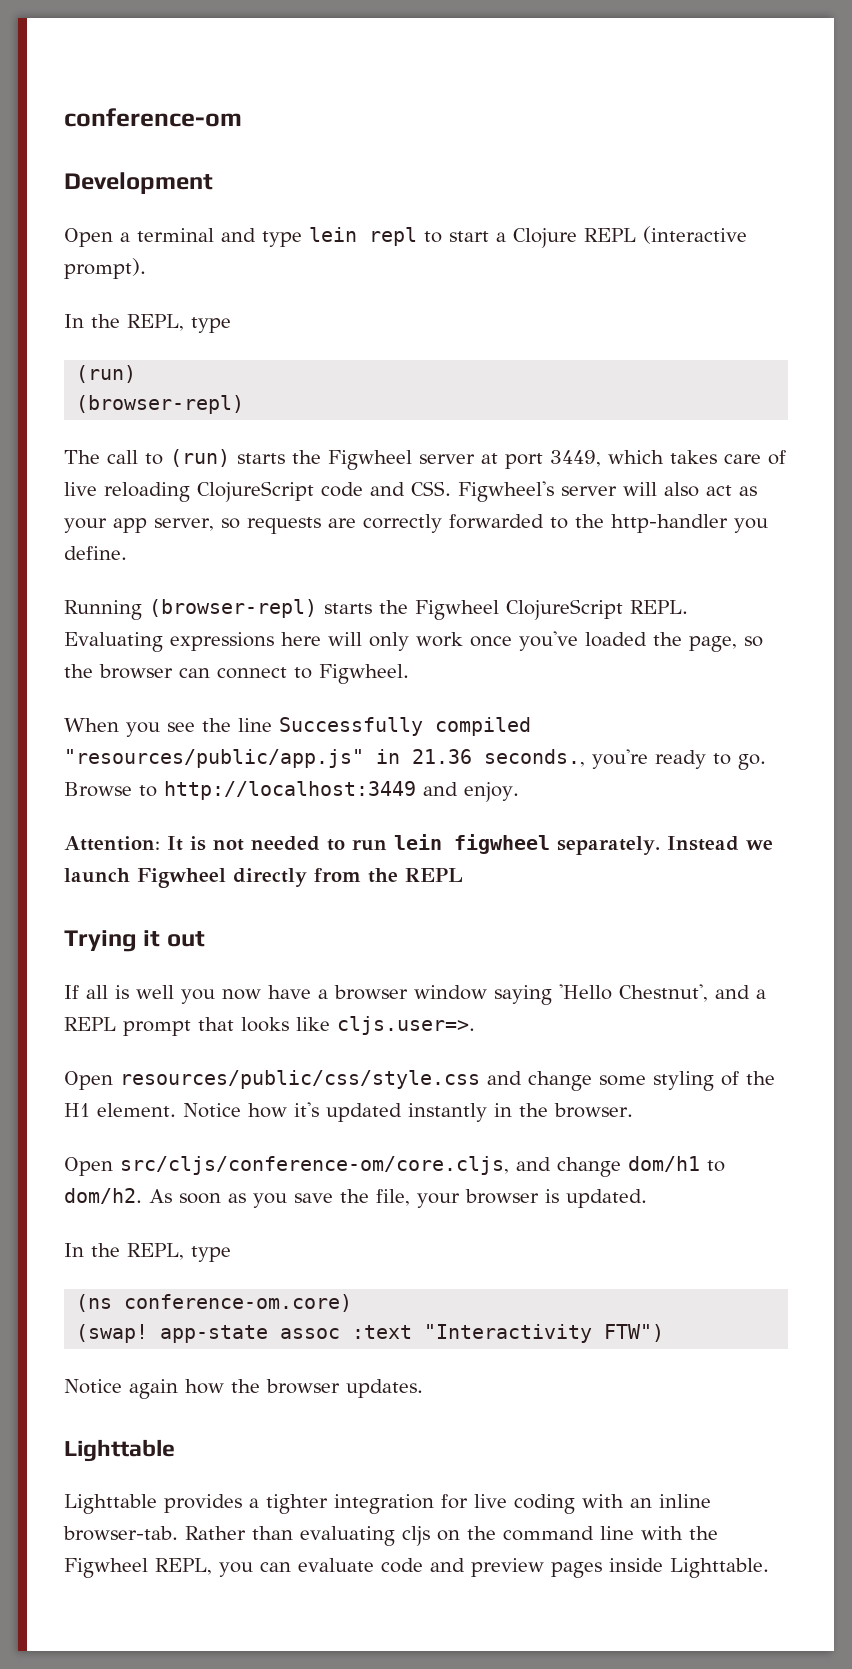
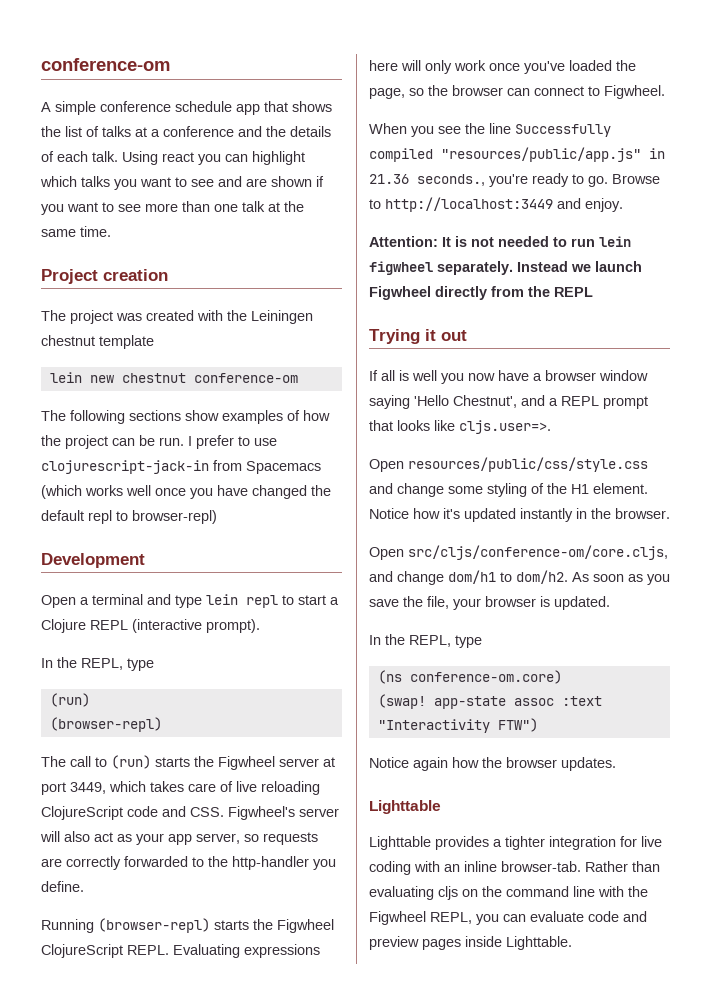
[64,108,242,127] conference-om -> [41,58,170,71] [41,101,332,115] [41,126,331,137] [41,151,305,165] [40,176,324,190] [41,201,304,215] [41,226,111,237] [41,269,168,284] [41,310,313,324] [41,335,154,349] [49,372,298,383] [41,410,330,424] [41,435,277,449] [41,460,321,474] [41,485,331,499] [41,510,217,524] conference-om // A simple conference schedule app that shows the list of talks at a conference and the details of each talk. Using react you can highlight which talks you want to see and are shown if you want to see more than one talk at the same time. // Project creation // The project was created with the Leiningen chestnut template // lein new chestnut conference-om // The following sections show examples of how the project can be run. I prefer to use clojurescript-jack-in from Spacemacs (which works well once you have changed the default repl to browser-repl)

